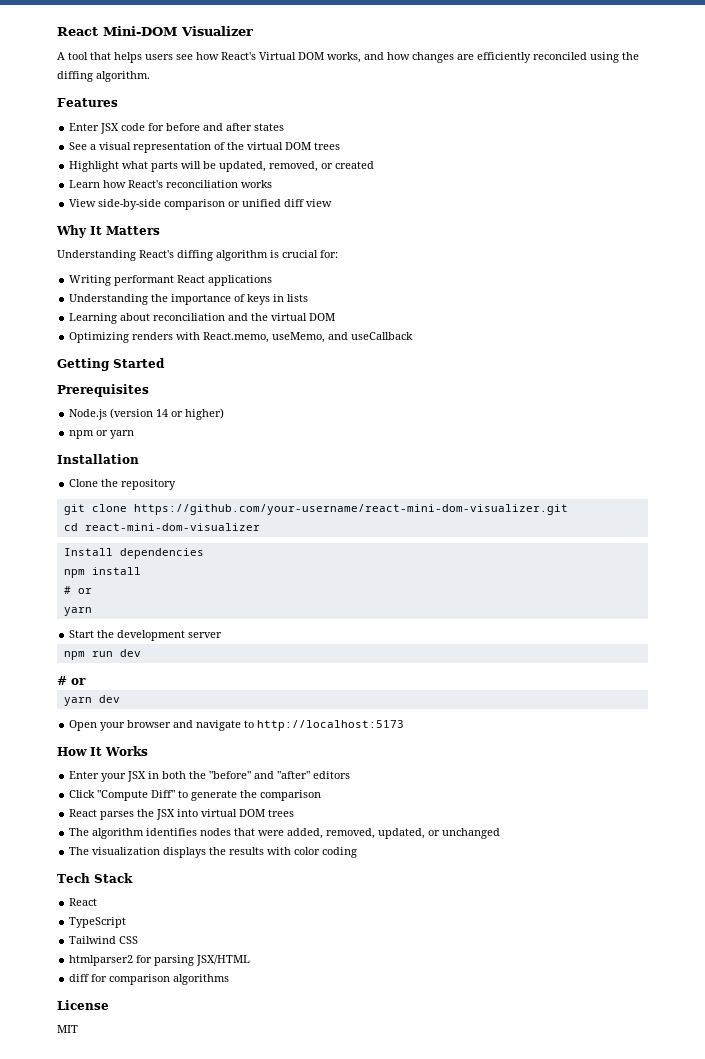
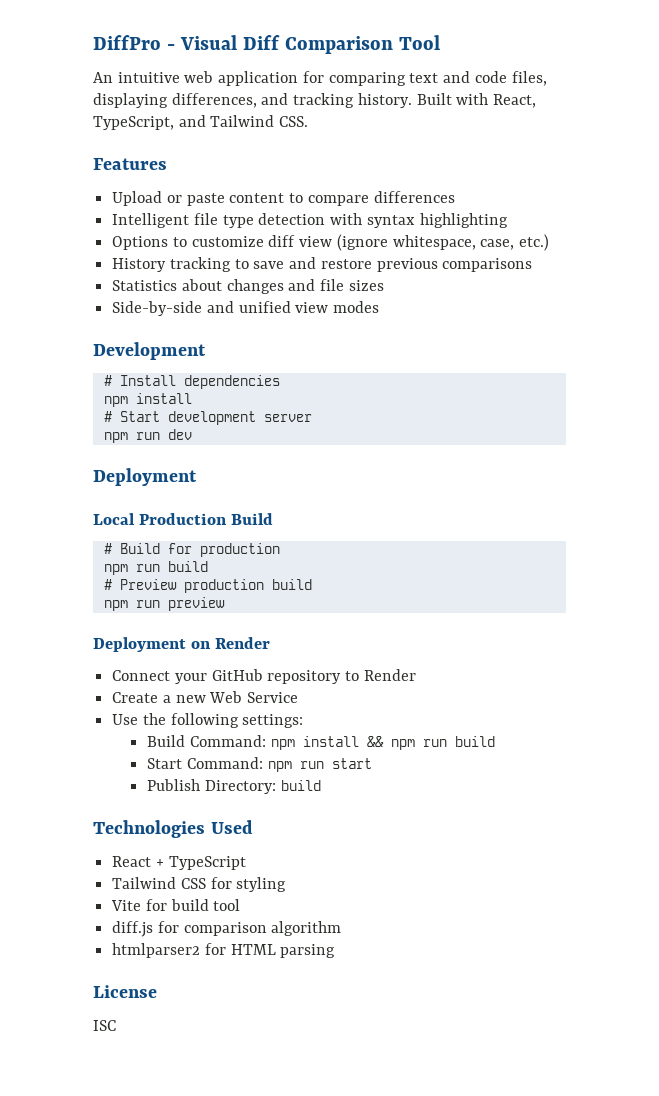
[57,26,253,36] [57,52,639,63] [57,71,150,82] [57,98,118,107] [69,123,285,134] [69,142,341,153] [69,161,375,172] [69,180,273,188] [69,199,333,210] [56,225,160,238] [57,250,338,261] [69,275,273,286] [69,294,309,305] [69,313,336,324] [69,332,414,343] [57,358,165,371] [57,384,149,397] [69,408,225,420] [69,430,135,439] [57,454,139,464] [69,479,177,490] [63,504,568,515] [63,523,260,531] React Mini-DOM Visualizer // A tool that helps users see how React's Virtual DOM works, and how changes are efficiently reconciled using the diffing algorithm. // Features // Enter JSX code for before and after states // See a visual representation of the virtual DOM trees // Highlight what parts will be updated, removed, or created // Learn how React's reconciliation works // View side-by-side comparison or unified diff view // Why It Matters // Understanding React's diffing algorithm is crucial for: // Writing performant React applications // Understanding the importance of keys in lists // Learning about reconciliation and the virtual DOM // Optimizing renders with React.memo, useMemo, and useCallback // Getting Started // Prerequisites // Node.js (version 14 or higher) // npm or yarn // Installation // Clone the repository // git clone https://github.com/your-username/react-mini-dom-visualizer.git // cd react-mini-dom-visualizer // -> [93,35,440,54] [93,71,547,86] [93,93,537,108] [93,115,309,130] [93,158,167,170] [112,191,455,206] [112,213,508,228] [112,234,550,251] [112,257,533,272] [112,279,384,294] [112,301,380,316] [93,342,206,360] [103,375,112,386] DiffPro - Visual Diff Comparison Tool // An intuitive web application for comparing text and code files, displaying differences, and tracking history. Built with React, TypeScript, and Tailwind CSS. // Features // Upload or paste content to compare differences // Intelligent file type detection with syntax highlighting // Options to customize diff view (ignore whitespace, case, etc.) // History tracking to save and restore previous comparisons // Statistics about changes and file sizes // Side-by-side and unified view modes // Development // #
[77,588,92,594] [63,607,92,616] [69,630,115,638] or // yarn // Start the -> [119,411,160,422] Start
[57,676,86,685] [63,695,120,706] [69,720,405,731] [57,746,148,756] [69,771,351,782] [69,790,322,801] [69,809,295,820] [69,828,501,839] [69,847,358,858] [57,873,133,883] [69,898,98,906] [69,917,127,928] [69,936,139,944] # or // yarn dev // Open your browser and navigate to http://localhost:5173 // How It Works // Enter your JSX in both the "before" and "after" editors // Click "Compute Diff" to generate the comparison // React parses the JSX into virtual DOM trees // The algorithm identifies nodes that were added, removed, updated, or unchanged // The visualization displays the results with color coding // Tech Stack // React // TypeScript // Tailwind CSS -> [93,468,197,486] [93,513,274,525] [103,543,280,557] [103,561,208,575] [103,579,312,593] [103,597,225,611] [93,637,271,652] [112,669,416,684] [112,691,299,703] [112,713,304,728] [147,735,495,750] [147,757,372,772] [147,779,321,794] [93,820,253,838] [112,856,246,870] [112,877,287,892] [111,899,241,911] [112,921,342,937] Deployment // Local Production Build // # Build for production // npm run build // # Preview production build // npm run preview // Deployment on Render // Connect your GitHub repository to Render // Create a new Web Service // Use the following settings: // Build Command: npm install && npm run build // Start Command: npm run start // Publish Directory: build // Technologies Used // React + TypeScript // Tailwind CSS for styling // Vite for build tool // diff.js for comparison algorithm
(153, 959) none -> [230,944,276,955] HTML
[196,955,251,966] [69,974,230,985] JSX/HTML // diff for comparison algorithms -> (336, 951) none
[57,1025,78,1033] MIT -> [93,1020,116,1031] ISC

